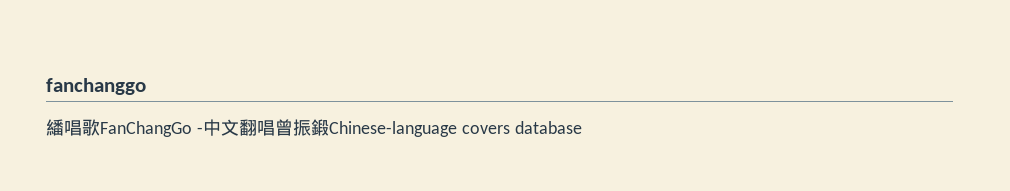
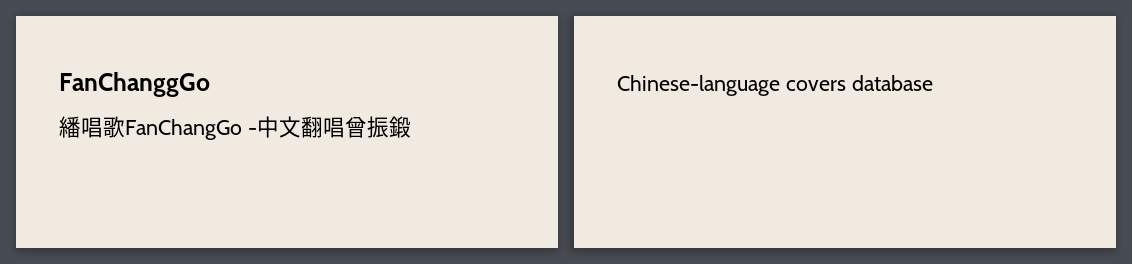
[46,78,146,95] fanchanggo -> [59,72,210,97] FanChanggGo

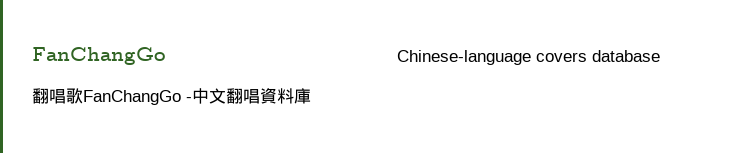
[59,72,210,97] [59,116,81,138] FanChanggGo // 繙 -> [32,47,166,65] [32,88,49,104] FanChangGo // 翻
[344,116,411,138] 曾振鍛 -> [260,88,311,104] 資料庫

